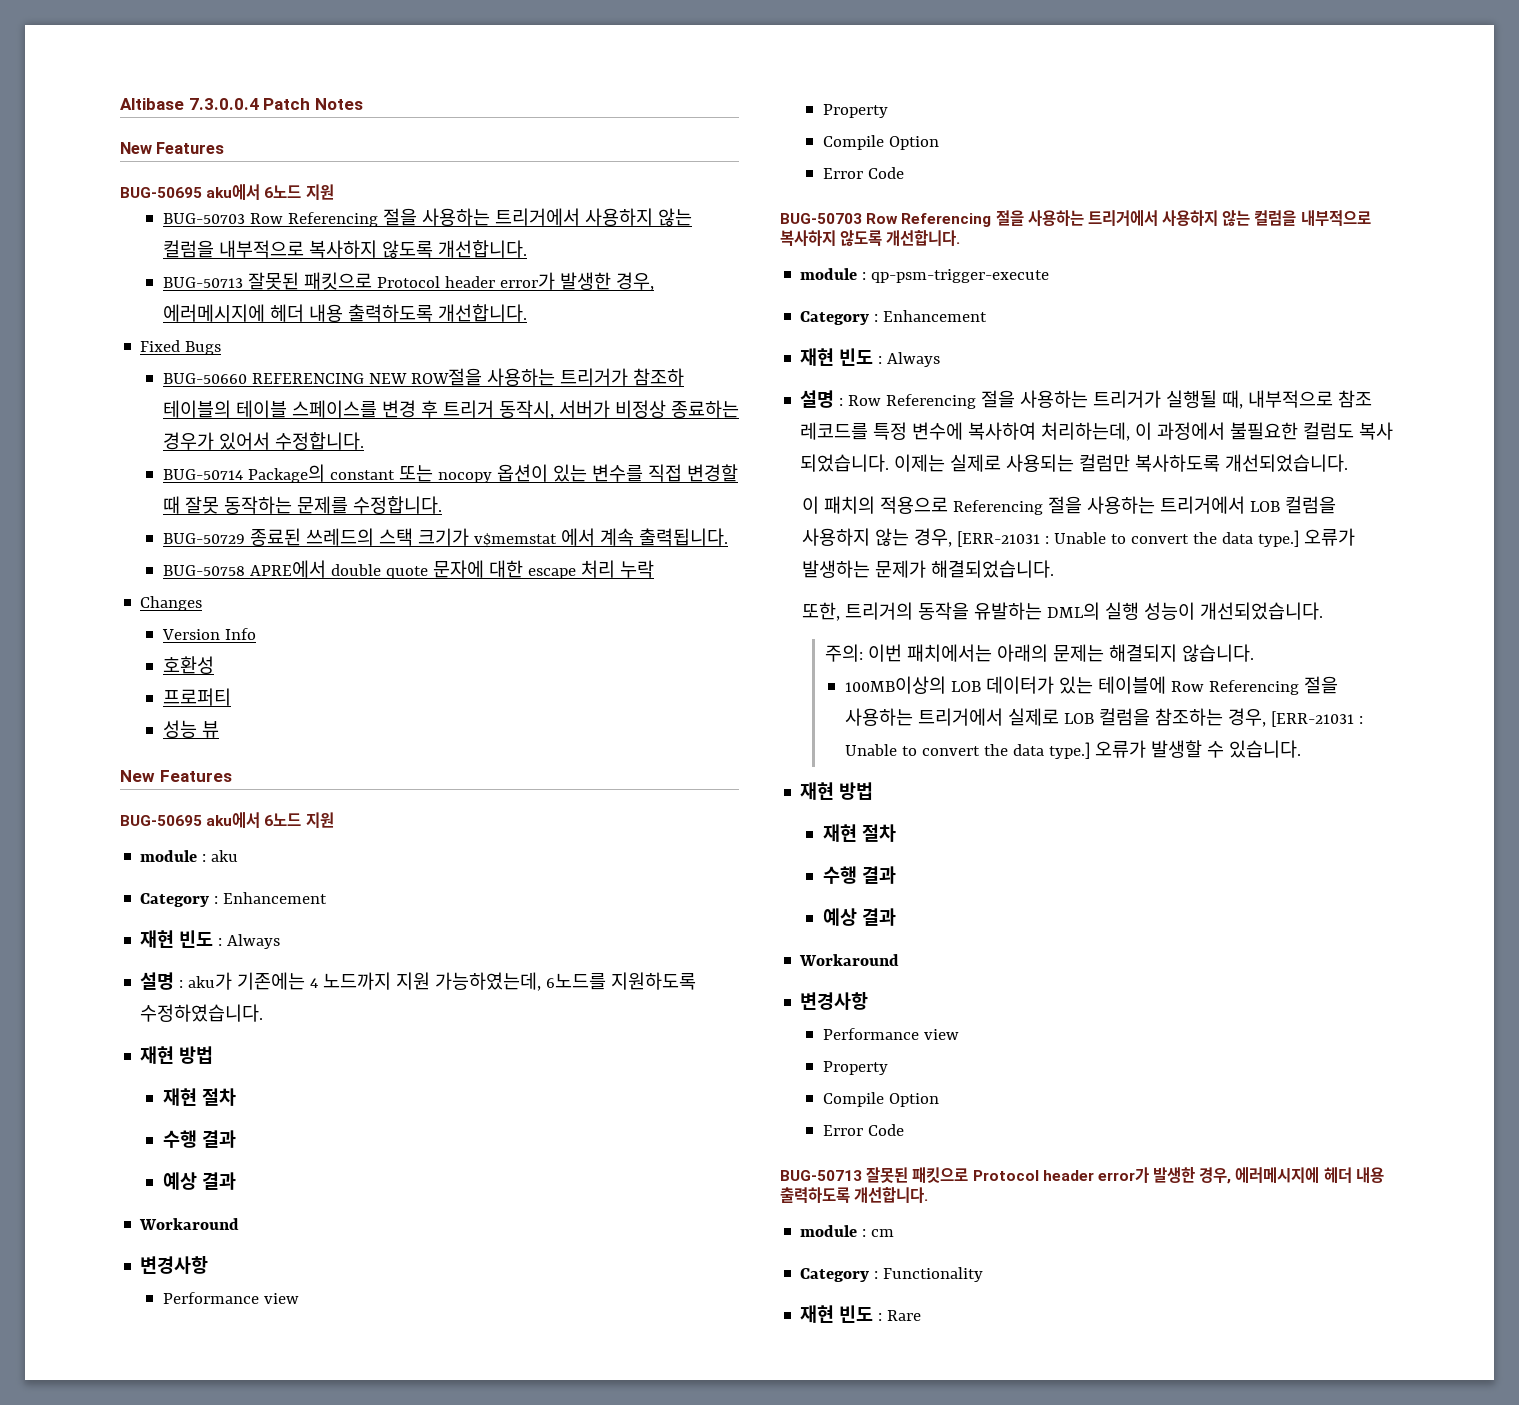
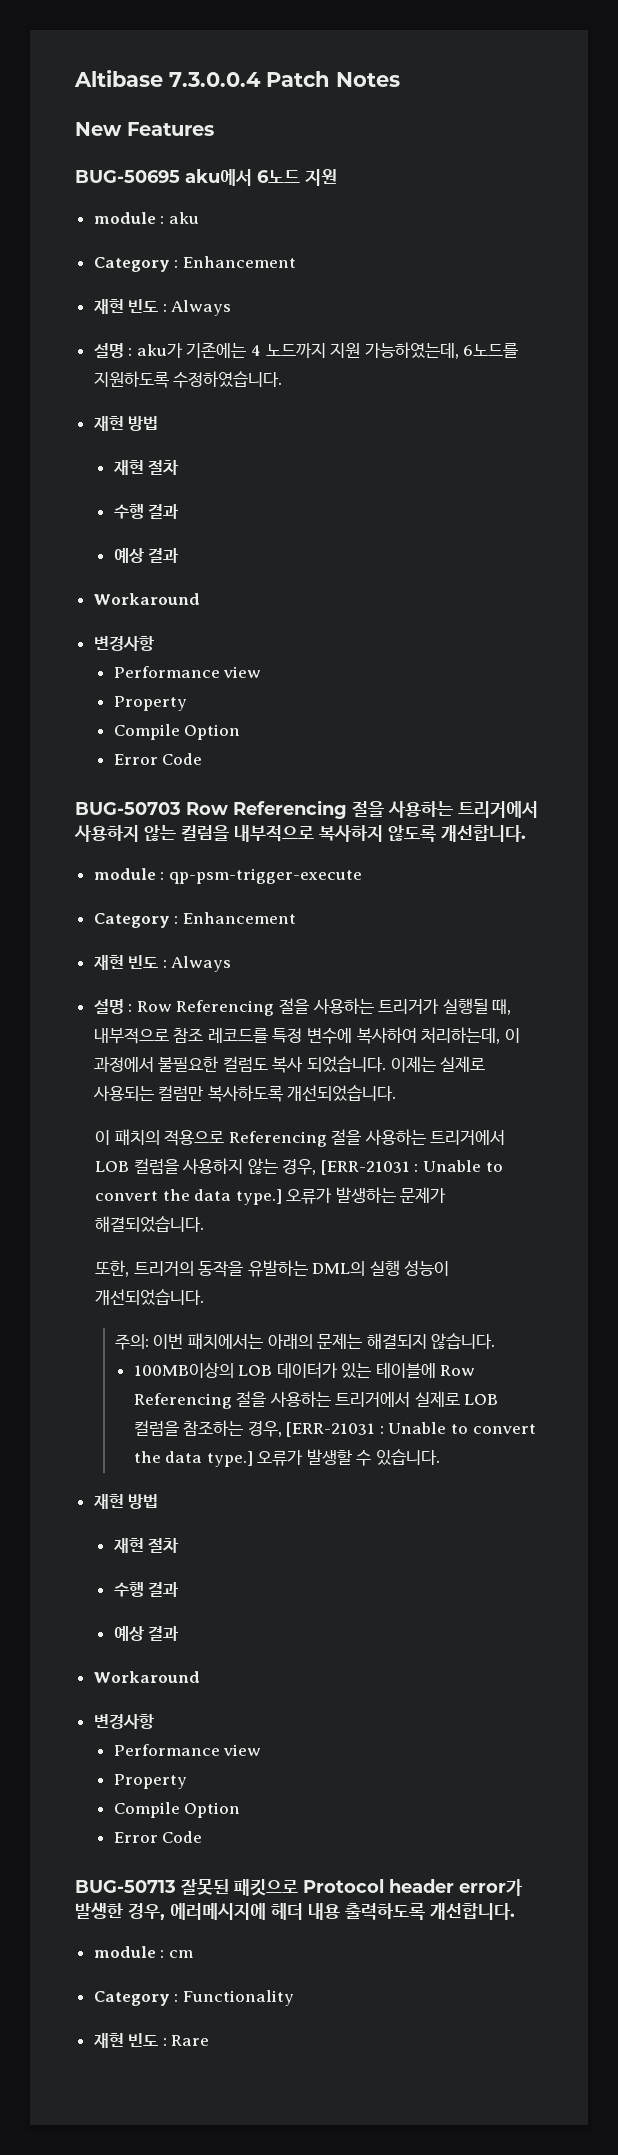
[162,208,692,227] [162,240,527,258] [162,272,654,291] [162,304,527,322] [140,340,222,355] [162,368,684,386] [162,400,739,419] [162,432,364,450] [162,464,738,483] [162,496,442,514] [162,528,728,546] [162,560,654,579] [140,596,203,611] [161,628,256,640] [162,656,214,674] [162,688,231,706] [162,720,219,738] [120,770,232,782] [120,812,334,828] // BUG-50703 Row Referencing 절을 사용하는 트리거에서 사용하지 않는 컬럼을 내부적으로 복사하지 않도록 개선합니다. // BUG-50713 잘못된 패킷으로 Protocol header error가 발생한 경우, 에러메시지에 헤더 내용 출력하도록 개선합니다. // Fixed Bugs // BUG-50660 REFERENCING NEW ROW절을 사용하는 트리거가 참조하 테이블의 테이블 스페이스를 변경 후 트리거 동작시, 서버가 비정상 종료하는 경우가 있어서 수정합니다. // BUG-50714 Package의 constant 또는 nocopy 옵션이 있는 변수를 직접 변경할 때 잘못 동작하는 문제를 수정합니다. // BUG-50729 종료된 쓰레드의 스택 크기가 v$memstat 에서 계속 출력됩니다. // BUG-50758 APRE에서 double quote 문자에 대한 escape 처리 누락 // Changes // Version Info // 호환성 // 프로퍼티 // 성능 뷰 // New Features // BUG-50695 aku에서 6노드 지원 -> (337, 177) none

